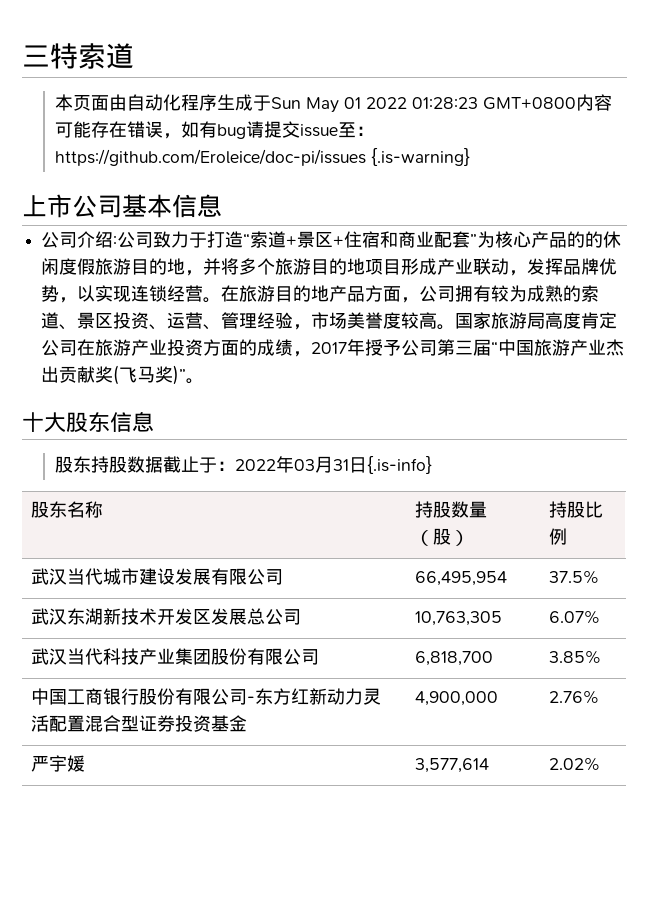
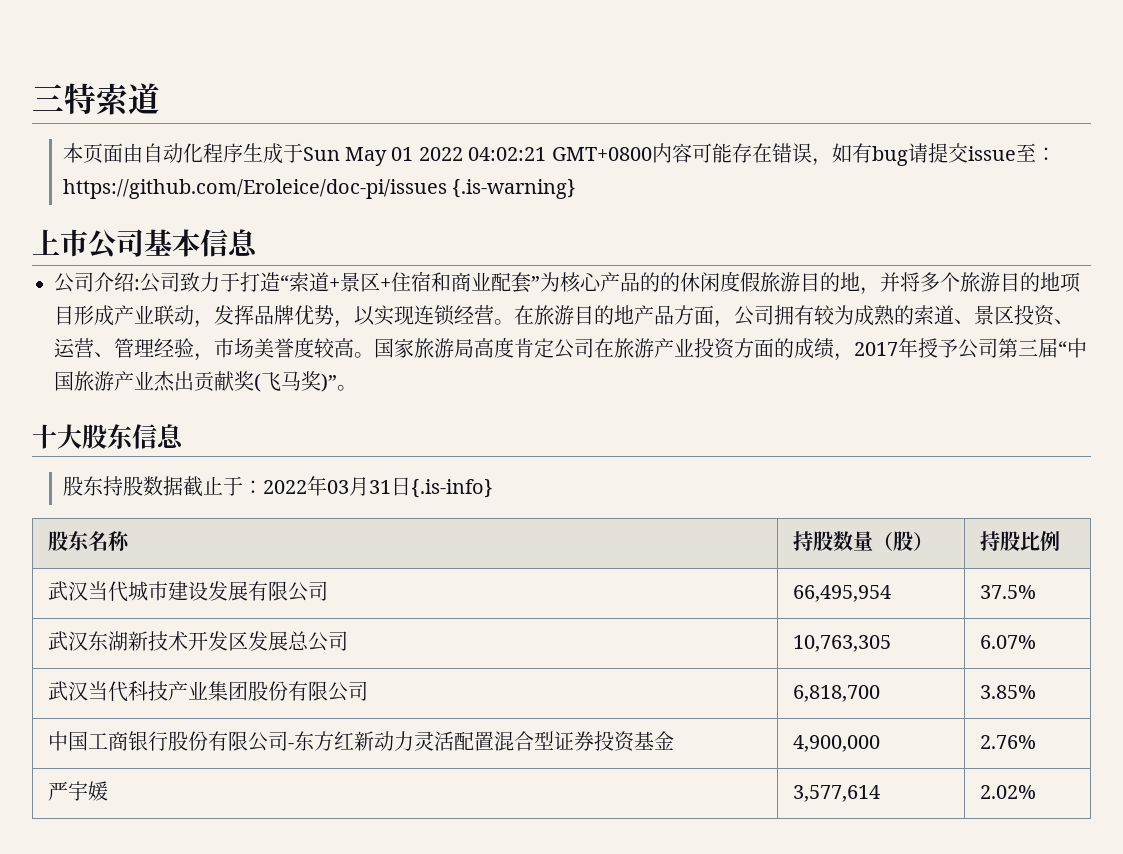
[412,97,479,109] 01:28:23 -> [468,147,547,161] 04:02:21

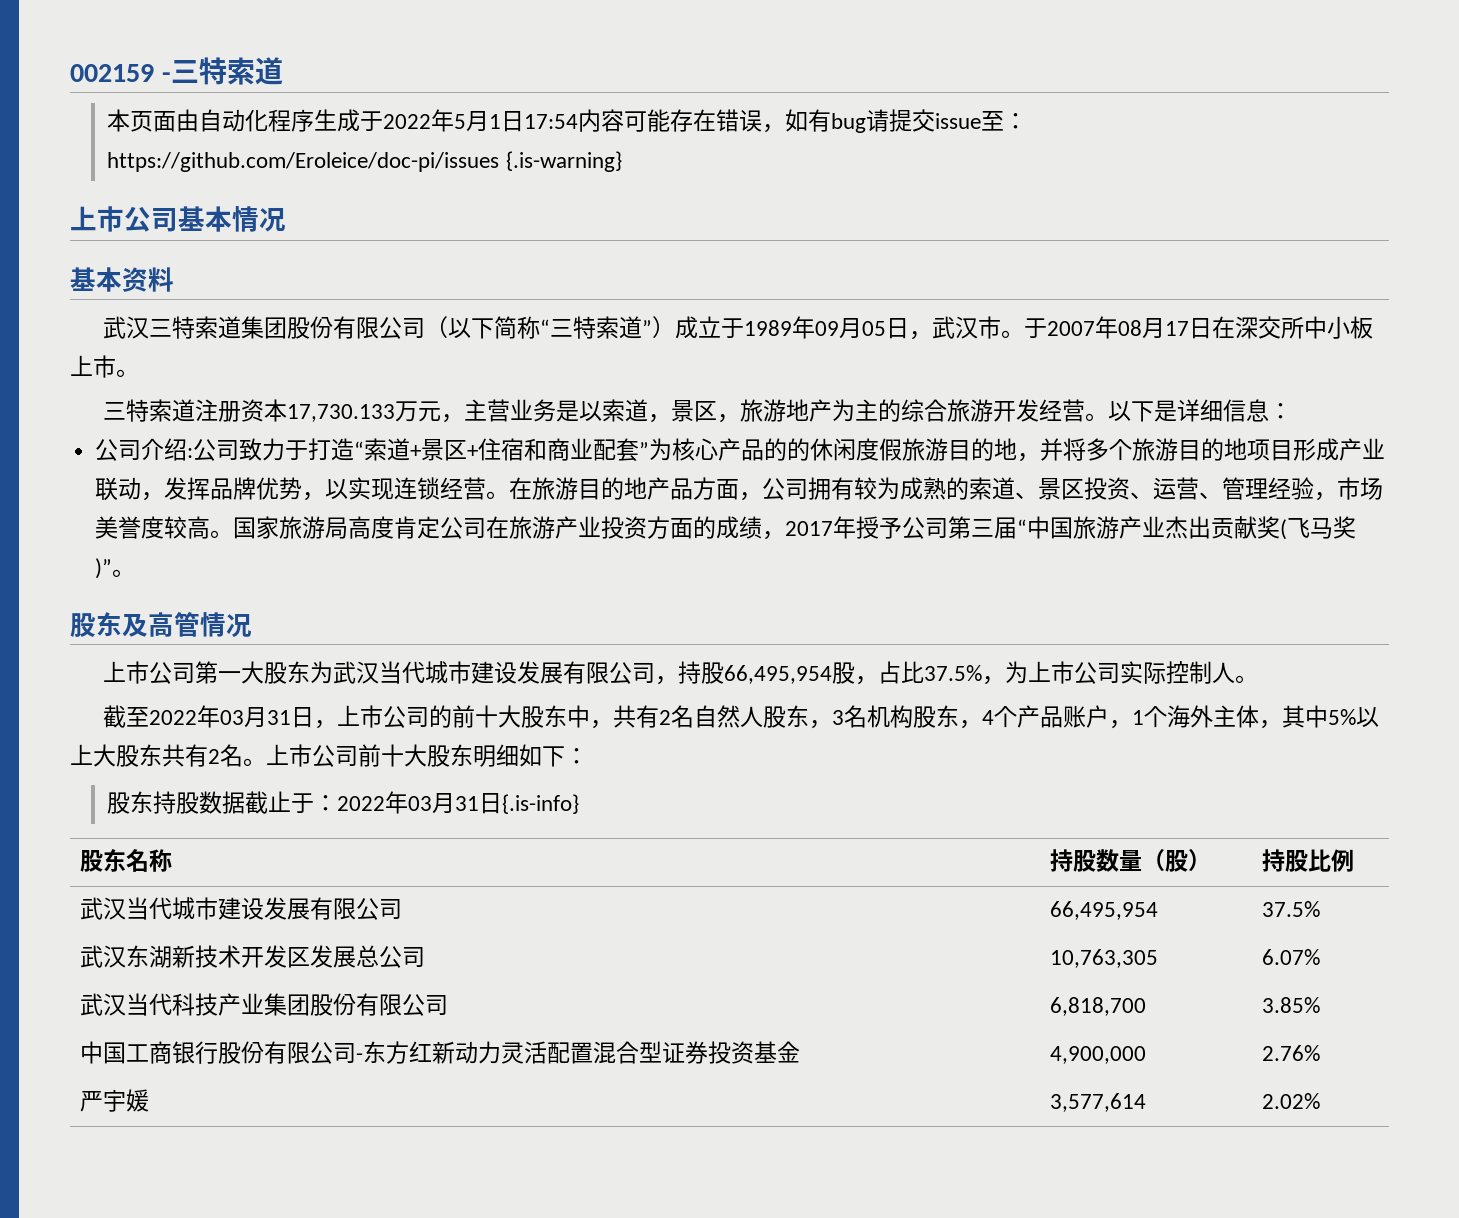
(32, 97) none -> [70,64,171,82] 002159 -
[302,147,652,166] Sun May 01 2022 04:02:21 GMT+0800 -> [383,109,579,132] 2022年5月1日17:54
[200,229,258,257] 信息 -> [232,206,286,232] [70,267,174,292] [102,316,1373,340] [70,355,139,378] [102,399,1292,423] 情况 // 基本资料 // 武汉三特索道集团股份有限公司（以下简称“三特索道”）成立于1989年09月05日，武汉市。于2007年08月17日在深交所中小板上市。 // 三特索道注册资本17,730.133万元，主营业务是以索道，景区，旅游地产为主的综合旅游开发经营。以下是详细信息：
[32,424,184,449] 十大股东信息 -> [70,612,252,637] [102,661,1258,685] [102,705,1379,729] [70,744,588,767] 股东及高管情况 // 上市公司第一大股东为武汉当代城市建设发展有限公司，持股66,495,954股，占比37.5%，为上市公司实际控制人。 // 截至2022年03月31日，上市公司的前十大股东中，共有2名自然人股东，3名机构股东，4个产品账户，1个海外主体，其中5%以上大股东共有2名。上市公司前十大股东明细如下：

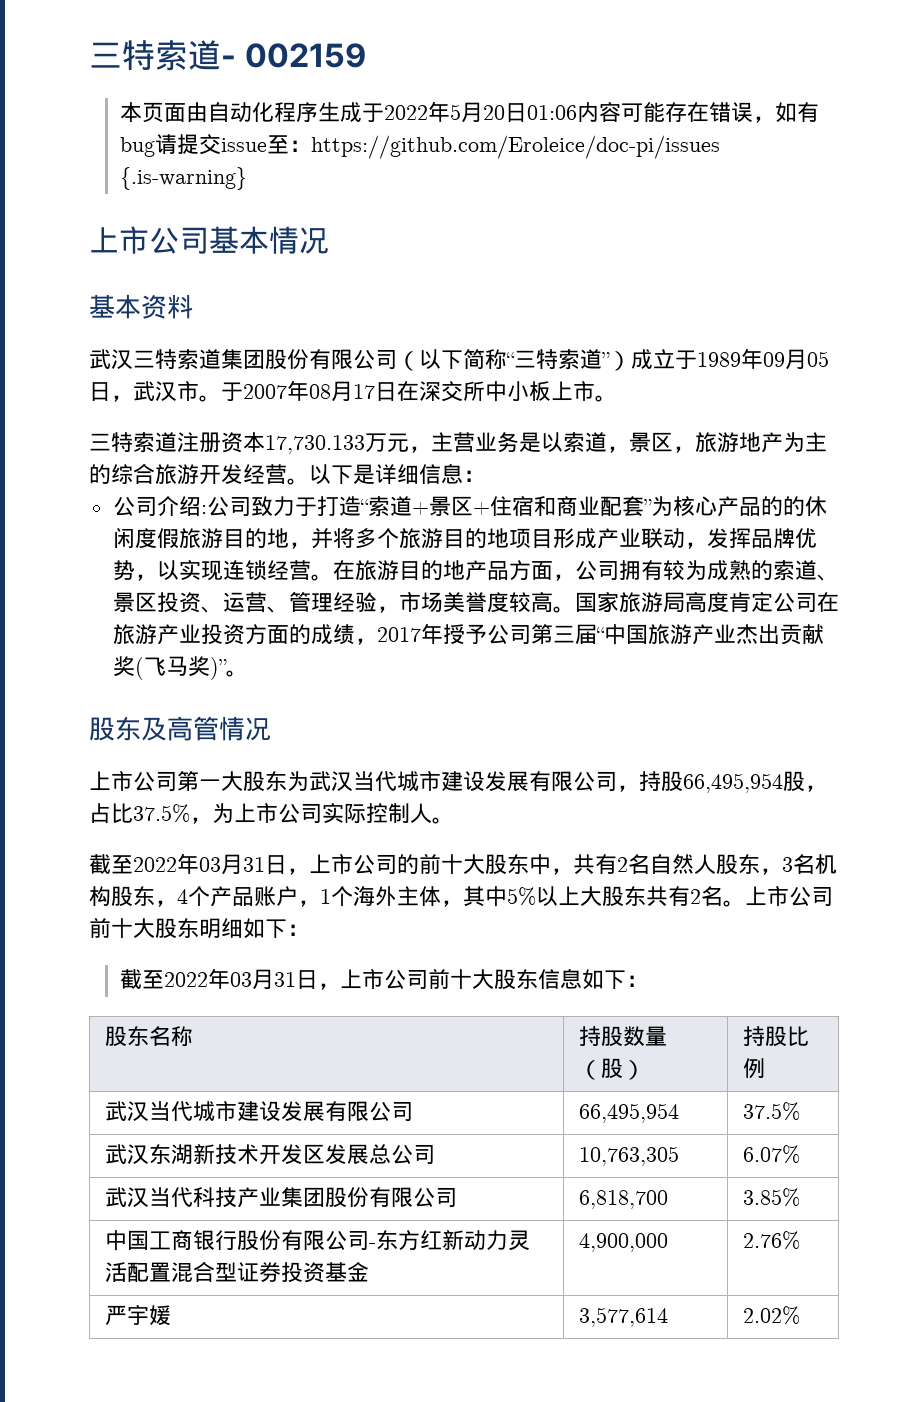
[70,57,283,85] 002159 -三特索道 -> [89,40,366,71] 三特索道- 002159
[489,111,579,132] 1日17:54 -> [483,103,578,122] 20日01:06
[107,791,580,814] 股东持股数据截止于：2022年03月31日{.is-info} -> [120,968,649,990] 截至2022年03月31日，上市公司前十大股东信息如下：

